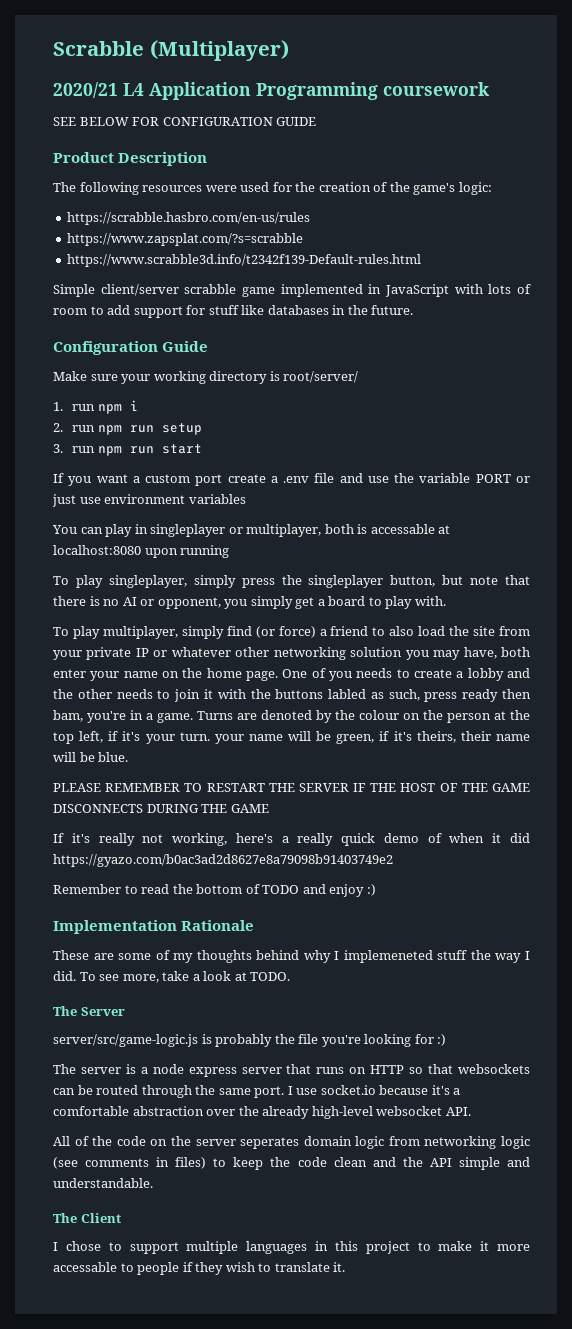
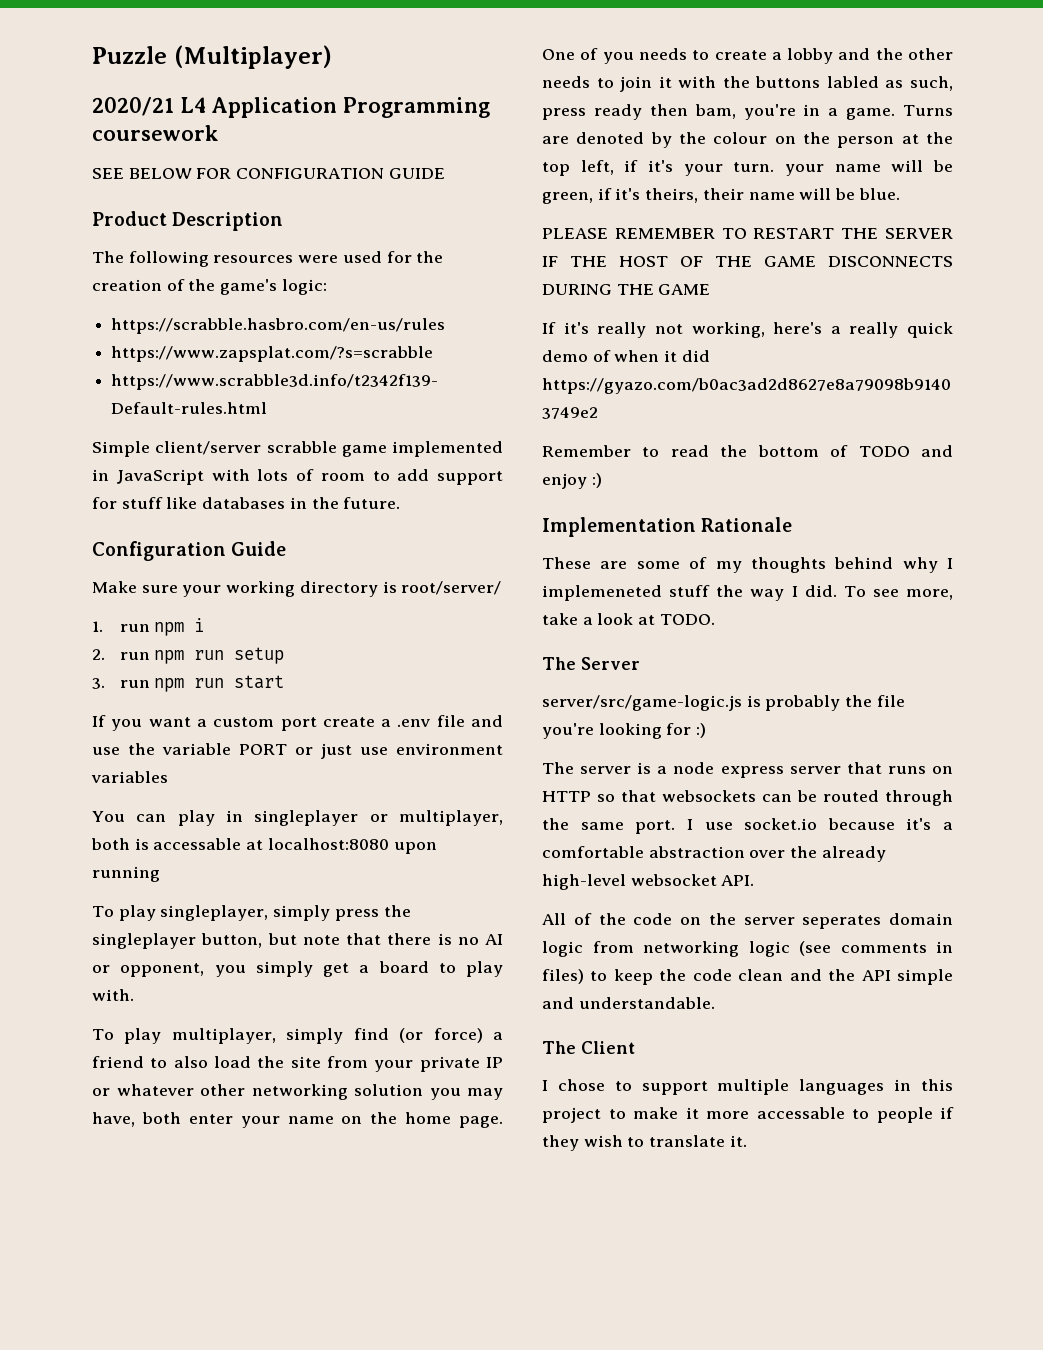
[53,41,144,56] Scrabble -> [92,46,167,64] Puzzle

